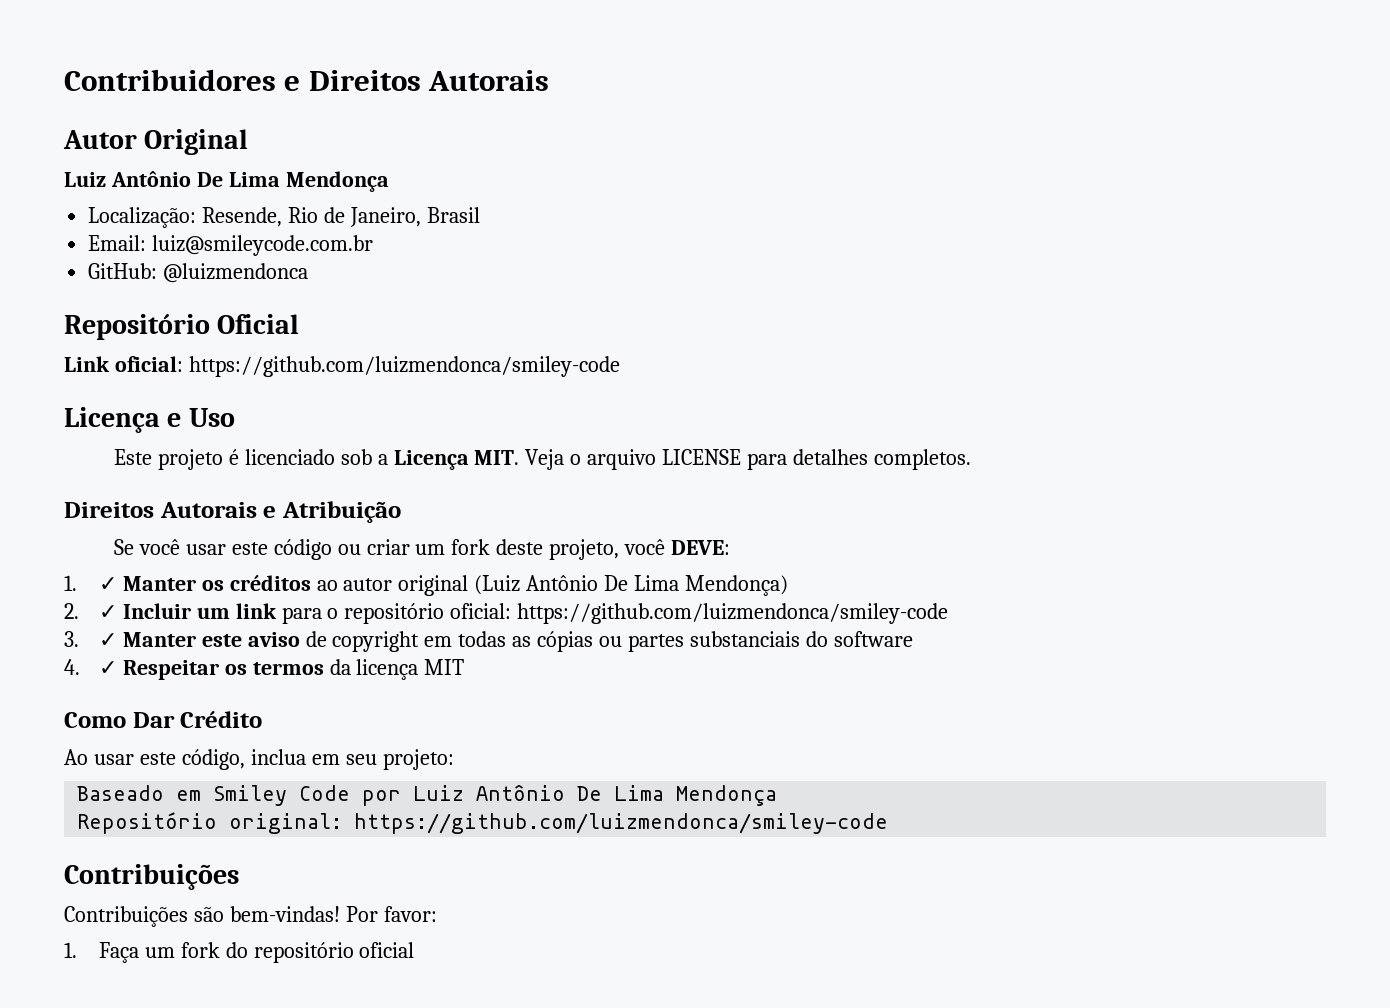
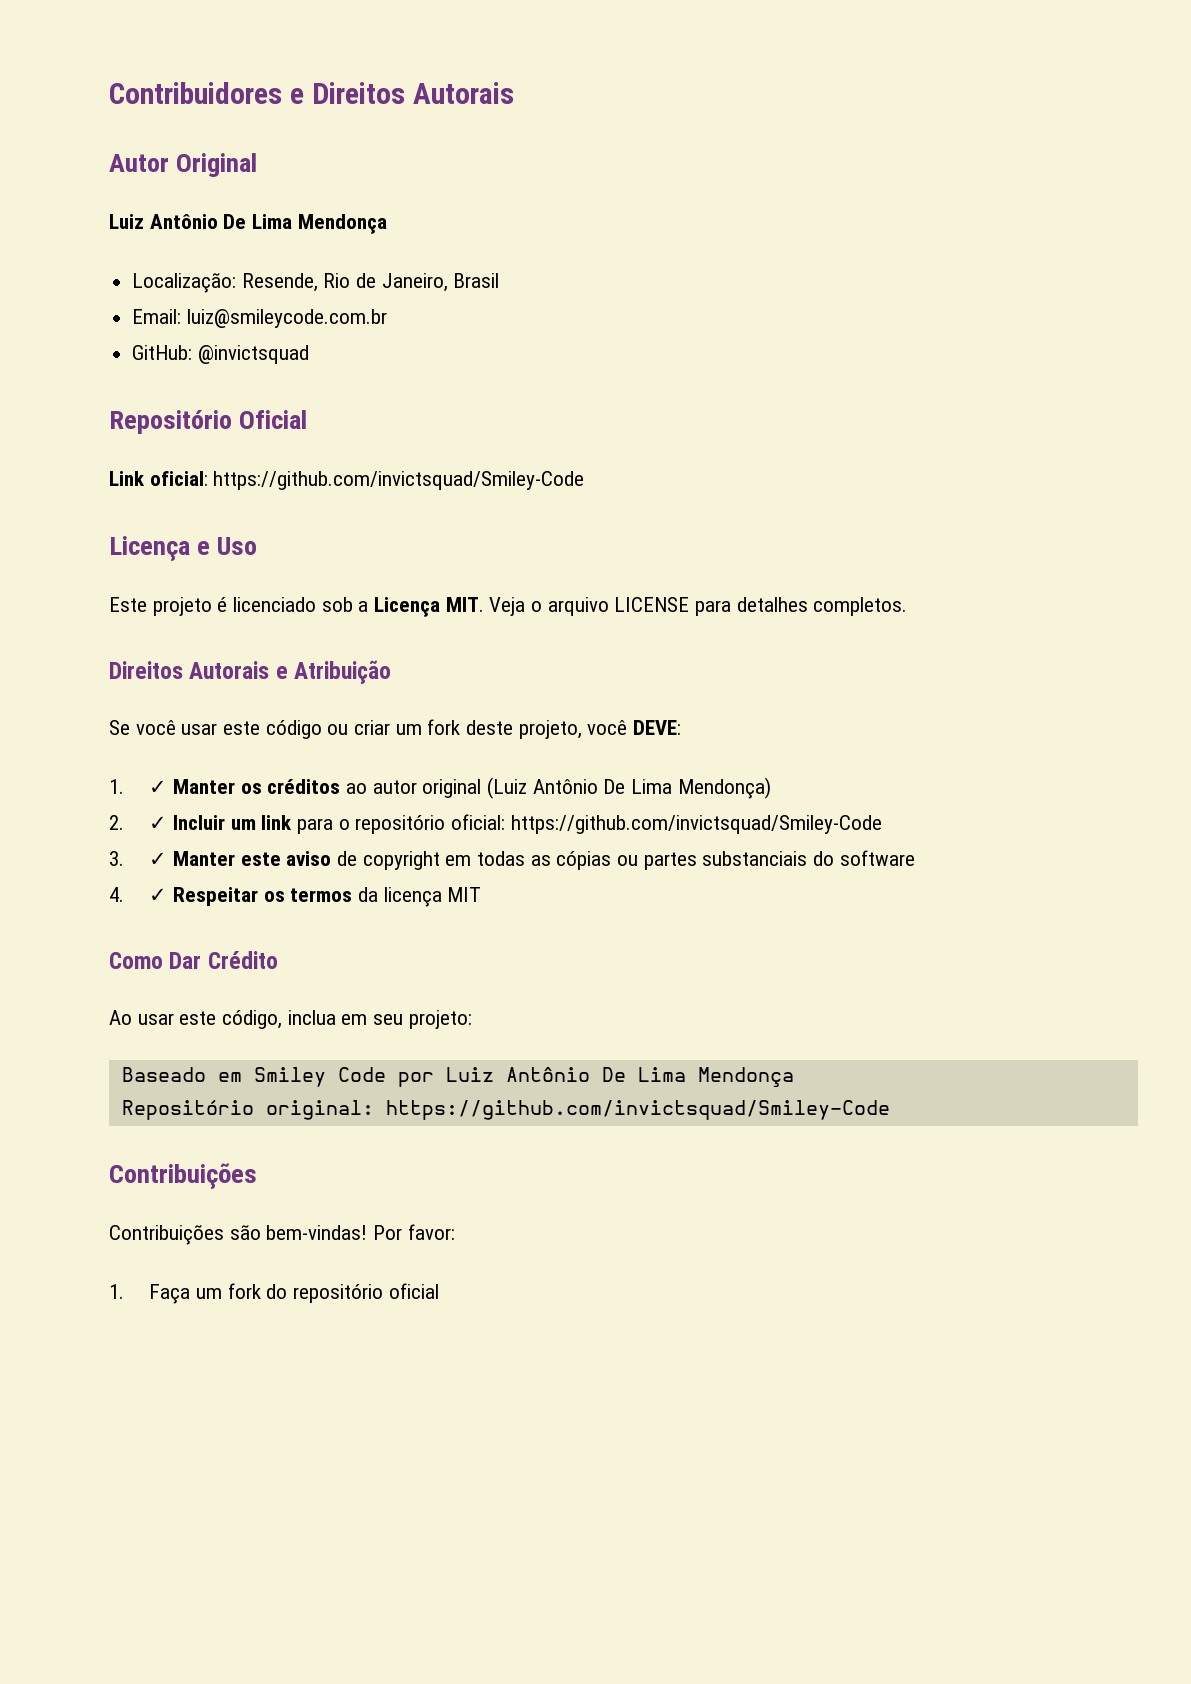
[163,263,309,283] @luizmendonca -> [197,345,309,364] @invictsquad
[188,356,620,377] https://github.com/luizmendonca/smiley-code -> [213,471,585,490] https://github.com/invictsquad/Smiley-Code
[517,603,949,624] https://github.com/luizmendonca/smiley-code -> [510,815,882,834] https://github.com/invictsquad/Smiley-Code
[354,813,889,834] https://github.com/luizmendonca/smiley-code -> [385,1100,890,1120] https://github.com/invictsquad/Smiley-Code

